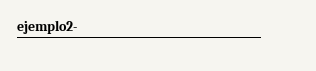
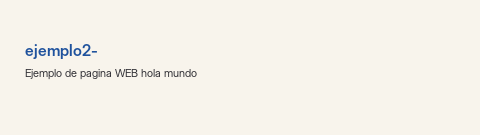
(77, 27) none -> [25,69,197,80] // Ejemplo de pagina WEB hola mundo

